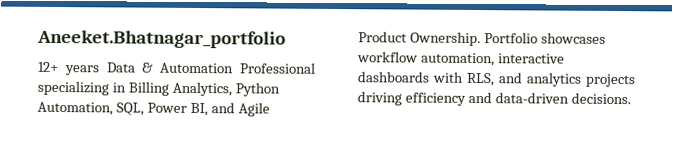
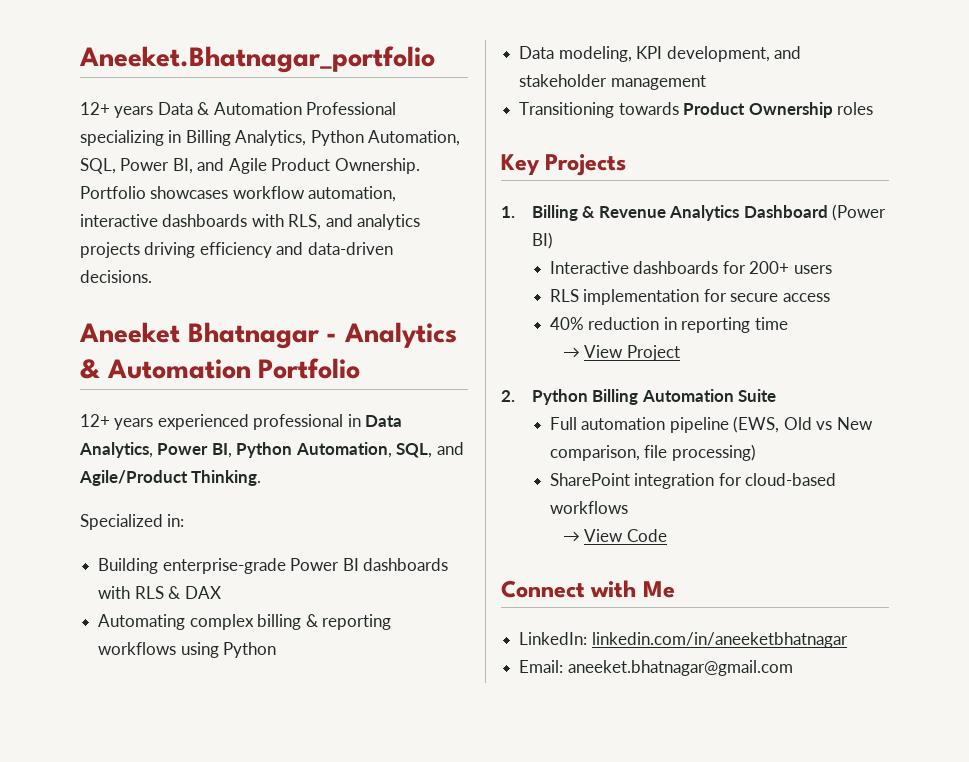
(631, 98) none -> [79,322,457,349] [80,358,361,379] [80,414,403,430] [79,442,464,458] [79,470,262,486] [80,514,185,530] [98,558,448,574] [98,586,221,599] [98,614,391,630] [98,642,277,658] [519,46,801,62] [519,74,706,90] [519,102,873,118] [501,154,627,176] [501,204,887,221] [531,232,553,249] [550,261,832,274] [550,289,830,305] [550,317,788,333] [562,345,680,361] [501,389,777,405] [550,416,873,433] [550,444,756,461] [550,473,837,489] [550,501,629,514] [562,529,667,542] [501,580,675,598] [519,632,848,648] [519,660,793,676] // Aneeket Bhatnagar - Analytics & Automation Portfolio // 12+ years experienced professional in Data Analytics, Power BI, Python Automation, SQL, and Agile/Product Thinking. // Specialized in: // Building enterprise-grade Power BI dashboards with RLS & DAX // Automating complex billing & reporting workflows using Python // Data modeling, KPI development, and stakeholder management // Transitioning towards Product Ownership roles // Key Projects // 1. Billing & Revenue Analytics Dashboard (Power BI) // Interactive dashboards for 200+ users // RLS implementation for secure access // 40% reduction in reporting time // → View Project // 2. Python Billing Automation Suite // Full automation pipeline (EWS, Old vs New comparison, file processing) // SharePoint integration for cloud-based workflows // → View Code // Connect with Me // LinkedIn: linkedin.com/in/aneeketbhatnagar // Email: aneeket.bhatnagar@gmail.com

